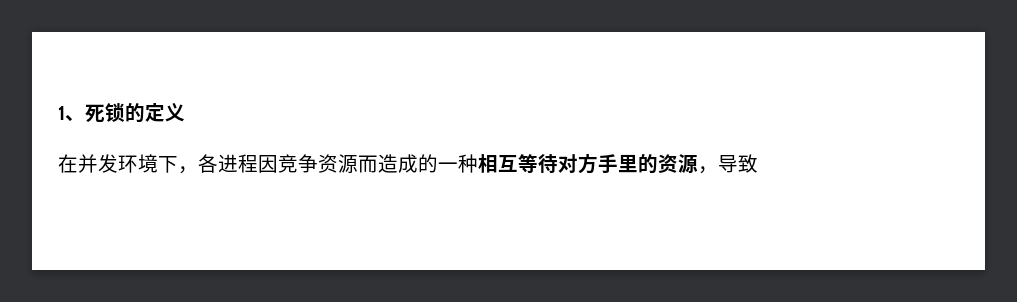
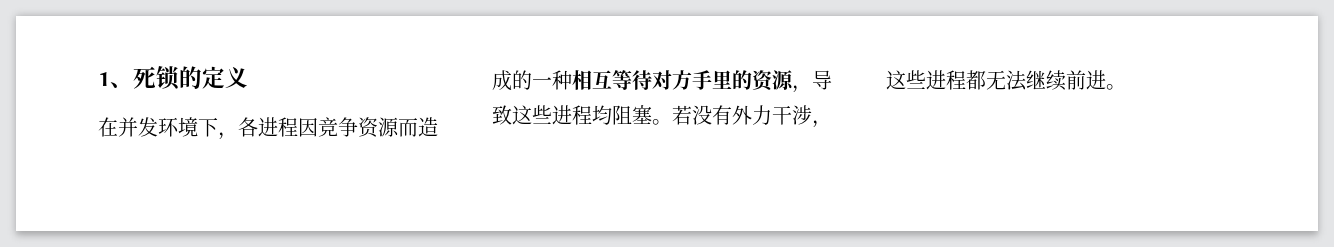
(758, 163) none -> [512,105,832,128] [886,70,1126,91] 这些进程均阻塞。若没有外力干涉，这些进程都无法继续前进。

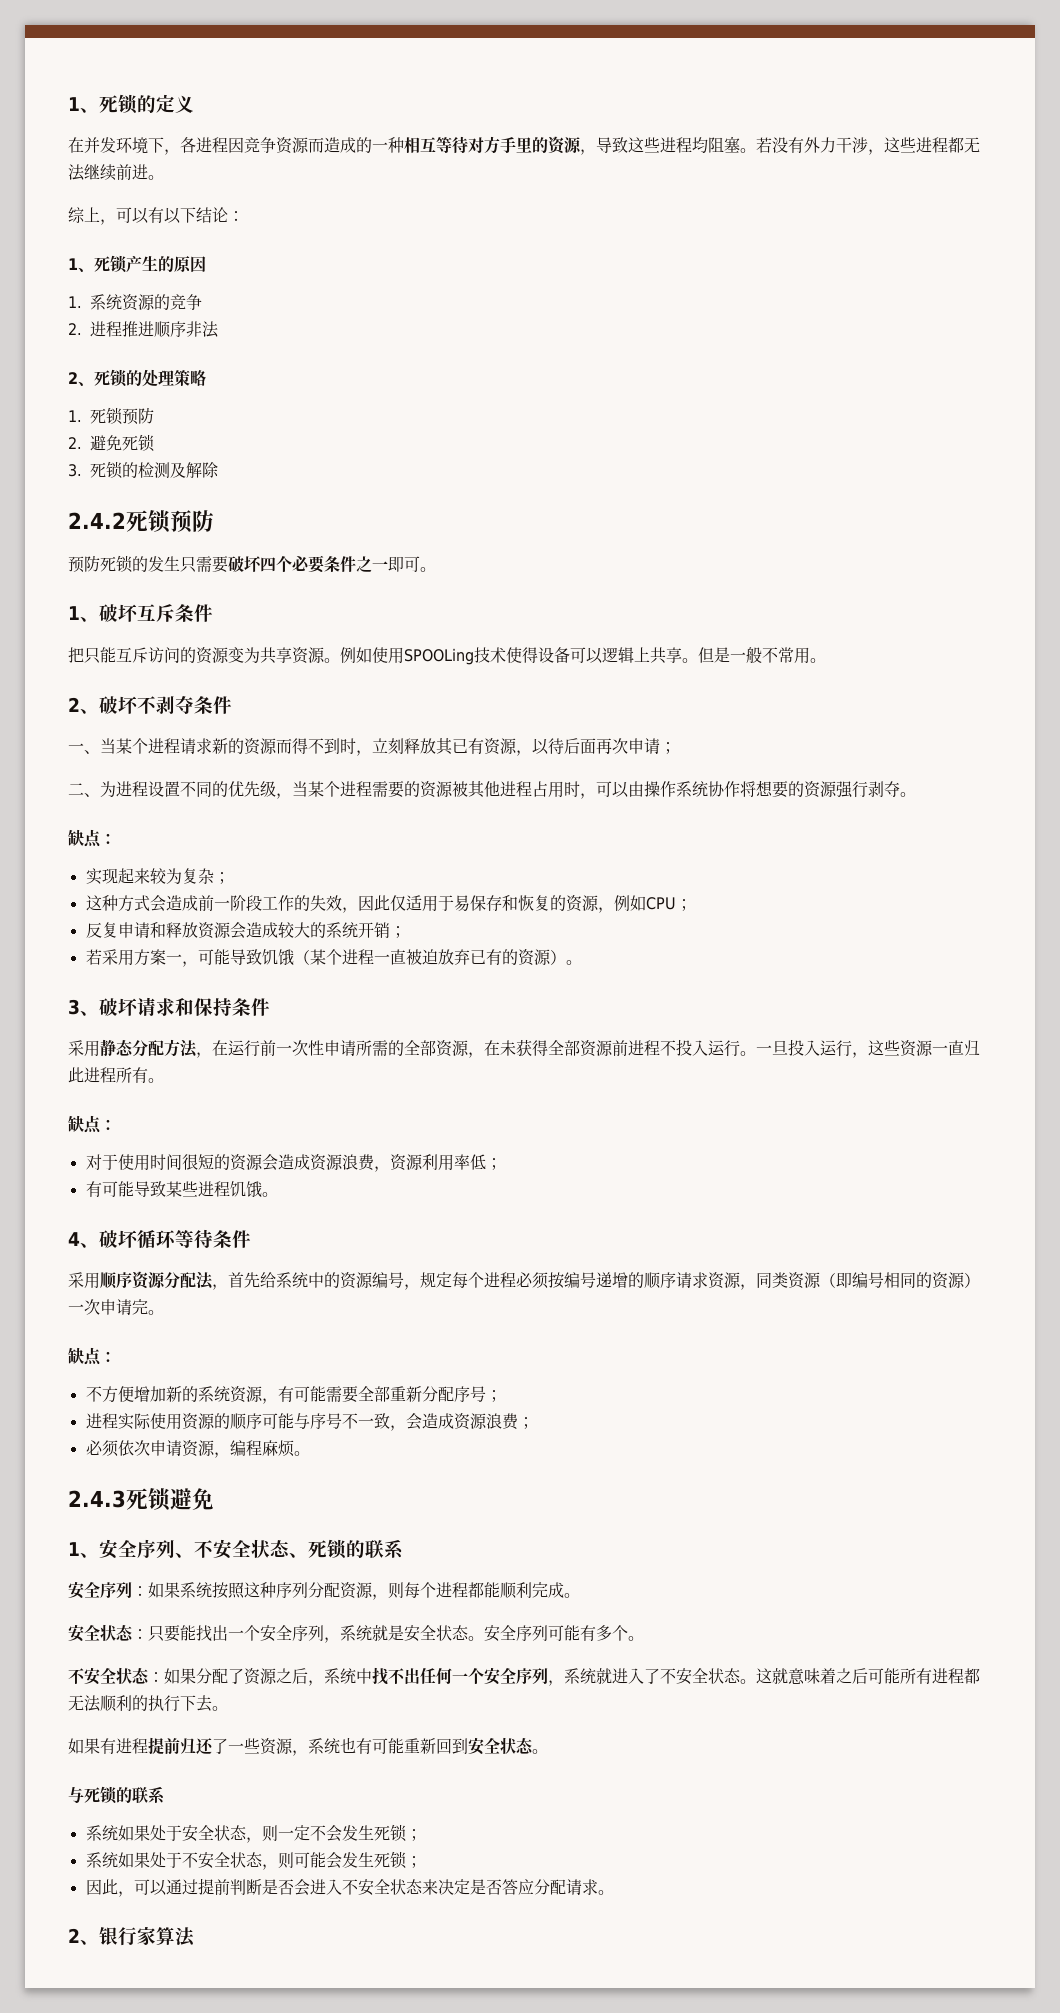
(1126, 87) none -> [68,207,244,225] [68,255,206,273] [68,294,202,311] [68,321,219,338] [68,369,206,387] [68,407,154,425] [68,434,155,452] [68,461,219,479] [68,510,214,533] [68,555,436,573] [68,604,213,622] [68,647,826,665] [68,695,232,714] [68,738,676,756] [68,780,916,799] [68,829,116,847] [85,868,230,885] [85,895,692,913] [85,922,406,939] [85,949,582,967] [68,997,270,1017] [68,1039,980,1058] [68,1067,164,1083] [68,1115,116,1133] [85,1154,502,1172] [85,1181,278,1198] [68,1229,251,1248] [68,1271,980,1290] [68,1299,164,1315] [68,1347,116,1365] [85,1386,502,1404] [85,1413,534,1431] [85,1440,310,1458] [68,1488,214,1511] [68,1539,403,1559] [68,1582,580,1600] [68,1624,644,1643] [68,1667,980,1686] [68,1695,228,1712] [68,1737,548,1756] [68,1786,165,1804] [85,1824,422,1843] [85,1851,422,1870] [85,1878,614,1897] [68,1927,195,1947] // 综上，可以有以下结论： // 1、死锁产生的原因 // 1.系统资源的竞争 // 2.进程推进顺序非法 // 2、死锁的处理策略 // 1.死锁预防 // 2.避免死锁 // 3.死锁的检测及解除 // 2.4.2死锁预防 // 预防死锁的发生只需要破坏四个必要条件之一即可。 // 1、破坏互斥条件 // 把只能互斥访问的资源变为共享资源。例如使用SPOOLing技术使得设备可以逻辑上共享。但是一般不常用。 // 2、破坏不剥夺条件 // 一、当某个进程请求新的资源而得不到时，立刻释放其已有资源，以待后面再次申请； // 二、为进程设置不同的优先级，当某个进程需要的资源被其他进程占用时，可以由操作系统协作将想要的资源强行剥夺。 // 缺点： // 实现起来较为复杂； // 这种方式会造成前一阶段工作的失效，因此仅适用于易保存和恢复的资源，例如CPU； // 反复申请和释放资源会造成较大的系统开销； // 若采用方案一，可能导致饥饿（某个进程一直被迫放弃已有的资源）。 // 3、破坏请求和保持条件 // 采用静态分配方法，在运行前一次性申请所需的全部资源，在未获得全部资源前进程不投入运行。一旦投入运行，这些资源一直归此进程所有。 // 缺点： // 对于使用时间很短的资源会造成资源浪费，资源利用率低； // 有可能导致某些进程饥饿。 // 4、破坏循环等待条件 // 采用顺序资源分配法，首先给系统中的资源编号，规定每个进程必须按编号递增的顺序请求资源，同类资源（即编号相同的资源）一次申请完。 // 缺点： // 不方便增加新的系统资源，有可能需要全部重新分配序号； // 进程实际使用资源的顺序可能与序号不一致，会造成资源浪费； // 必须依次申请资源，编程麻烦。 // 2.4.3死锁避免 // 1、安全序列、不安全状态、死锁的联系 // 安全序列：如果系统按照这种序列分配资源，则每个进程都能顺利完成。 // 安全状态：只要能找出一个安全序列，系统就是安全状态。安全序列可能有多个。 // 不安全状态：如果分配了资源之后，系统中找不出任何一个安全序列，系统就进入了不安全状态。这就意味着之后可能所有进程都无法顺利的执行下去。 // 如果有进程提前归还了一些资源，系统也有可能重新回到安全状态。 // 与死锁的联系 // 系统如果处于安全状态，则一定不会发生死锁； // 系统如果处于不安全状态，则可能会发生死锁； // 因此，可以通过提前判断是否会进入不安全状态来决定是否答应分配请求。 // 2、银行家算法

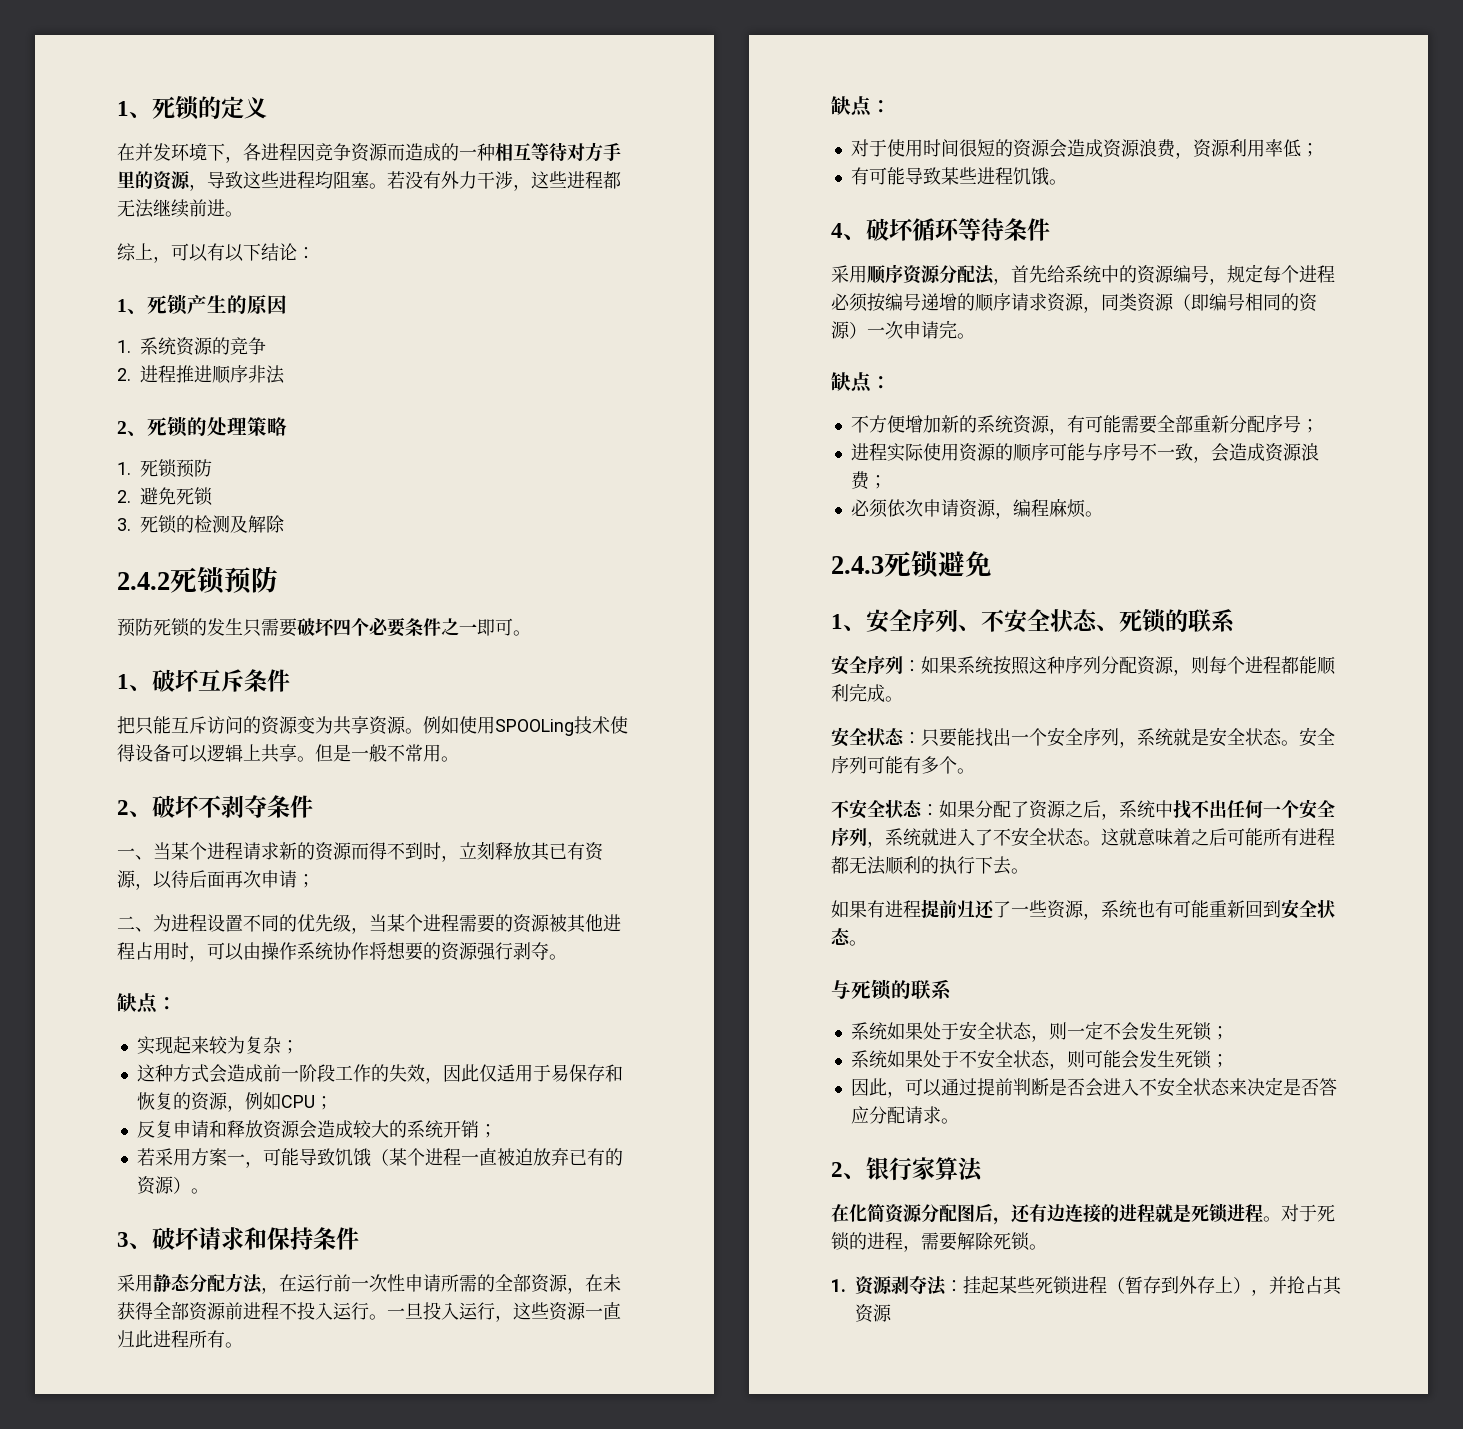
(195, 1937) none -> [831,1203,1335,1225] [831,1232,1047,1252] [831,1275,1342,1296] [855,1304,892,1323] // 在化简资源分配图后，还有边连接的进程就是死锁进程。对于死锁的进程，需要解除死锁。 // 1.资源剥夺法：挂起某些死锁进程（暂存到外存上），并抢占其资源

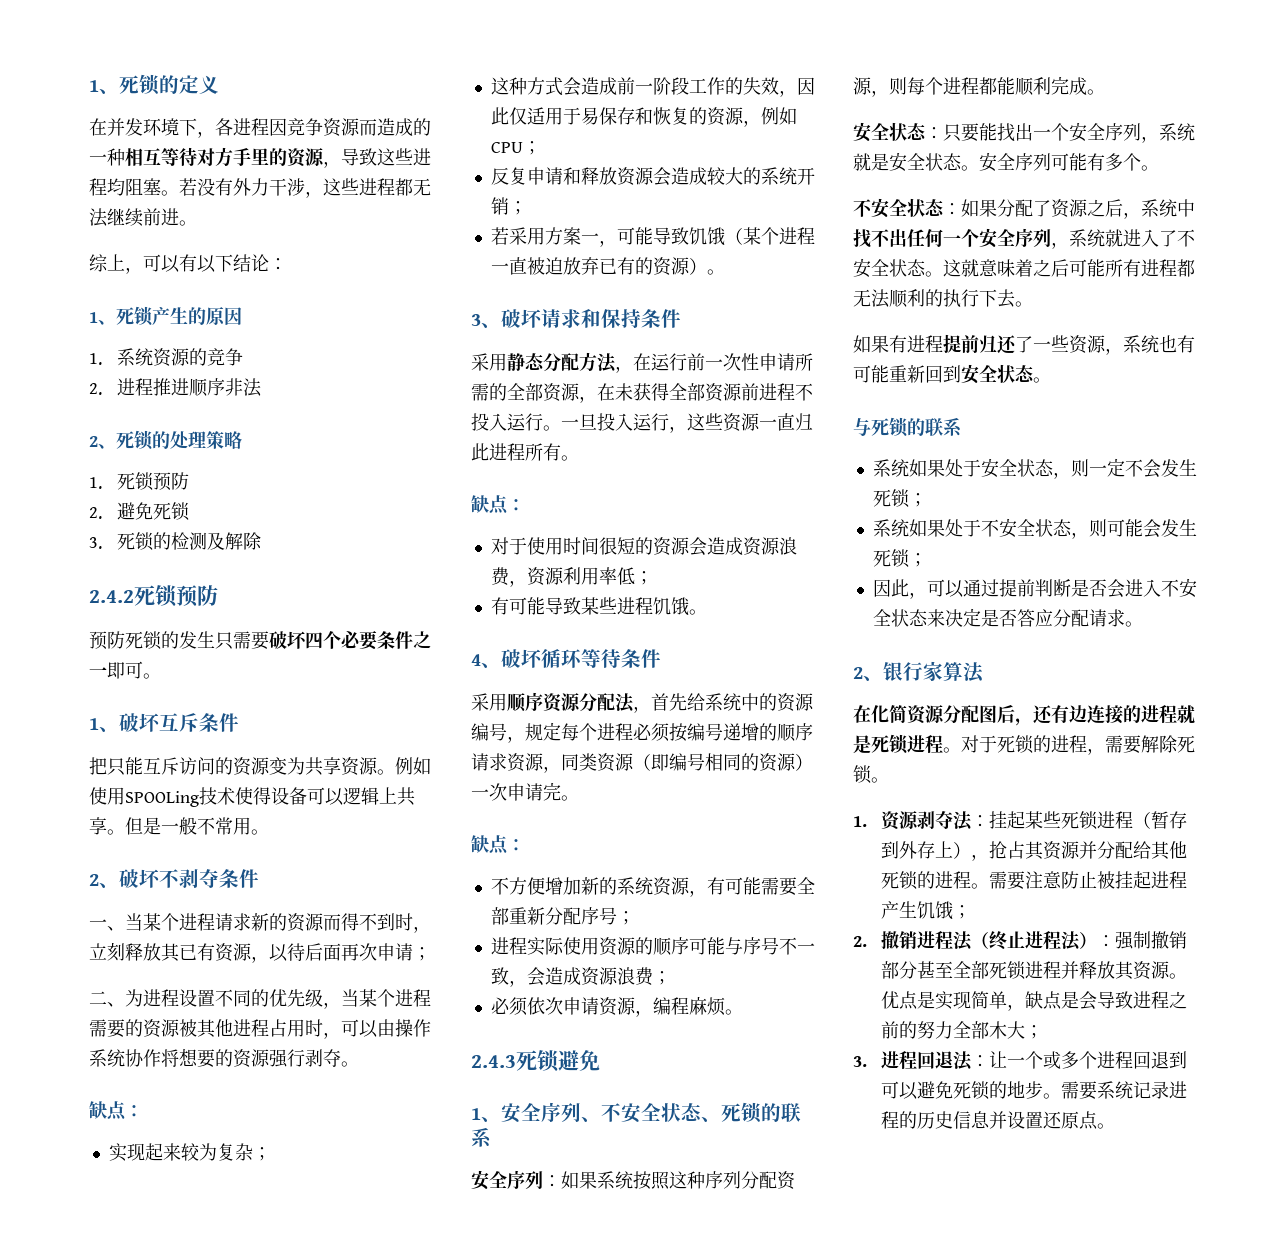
[1269,1276,1287,1294] 并 -> (989, 857) none
(892, 1313) none -> [1078,841,1187,860] [880,871,1187,890] [880,901,971,920] [853,931,1187,951] [880,961,1187,980] [880,991,1187,1011] [880,1021,1043,1039] [853,1051,1187,1071] [880,1081,1187,1100] [880,1111,1115,1130] 并分配给其他死锁的进程。需要注意防止被挂起进程产生饥饿； // 2.撤销进程法（终止进程法）：强制撤销部分甚至全部死锁进程并释放其资源。优点是实现简单，缺点是会导致进程之前的努力全部木大； // 3.进程回退法：让一个或多个进程回退到可以避免死锁的地步。需要系统记录进程的历史信息并设置还原点。

